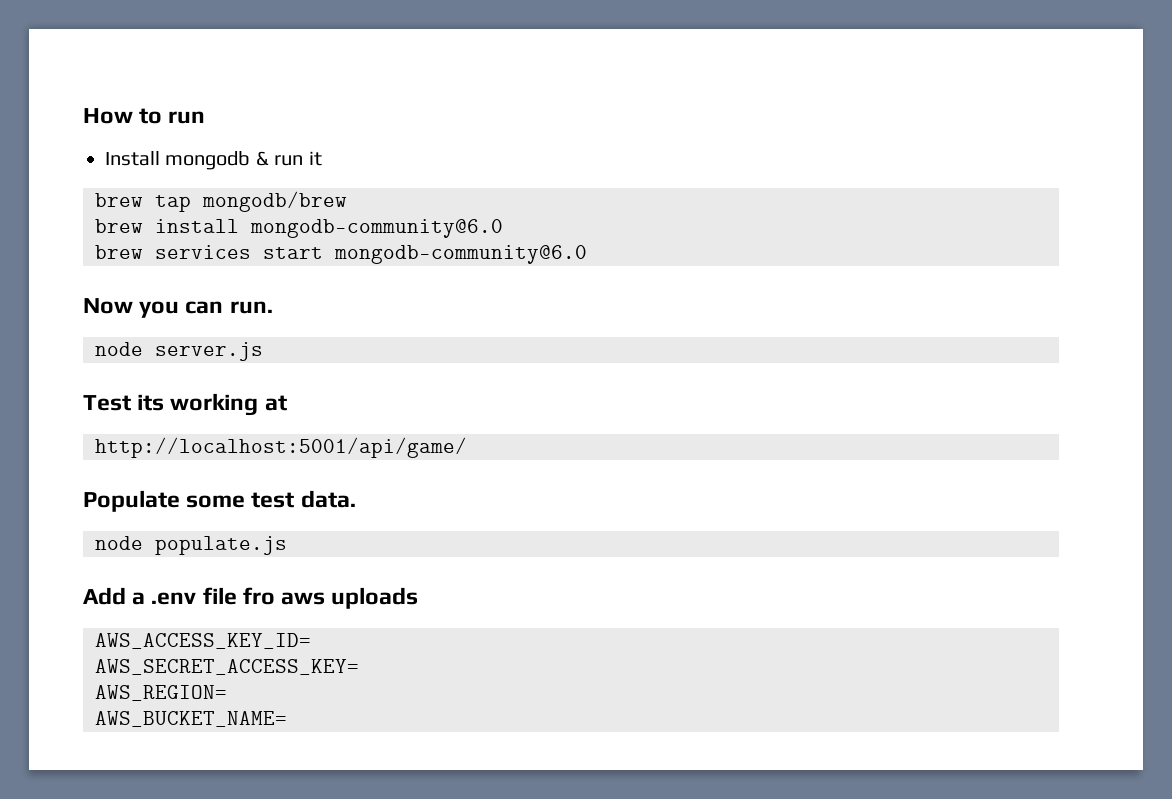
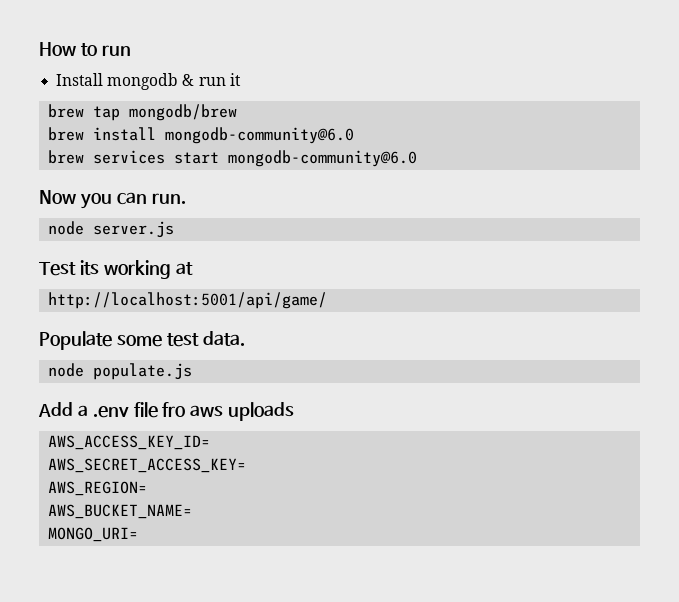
(287, 719) none -> [48,527,139,542] // MONGO_URI=

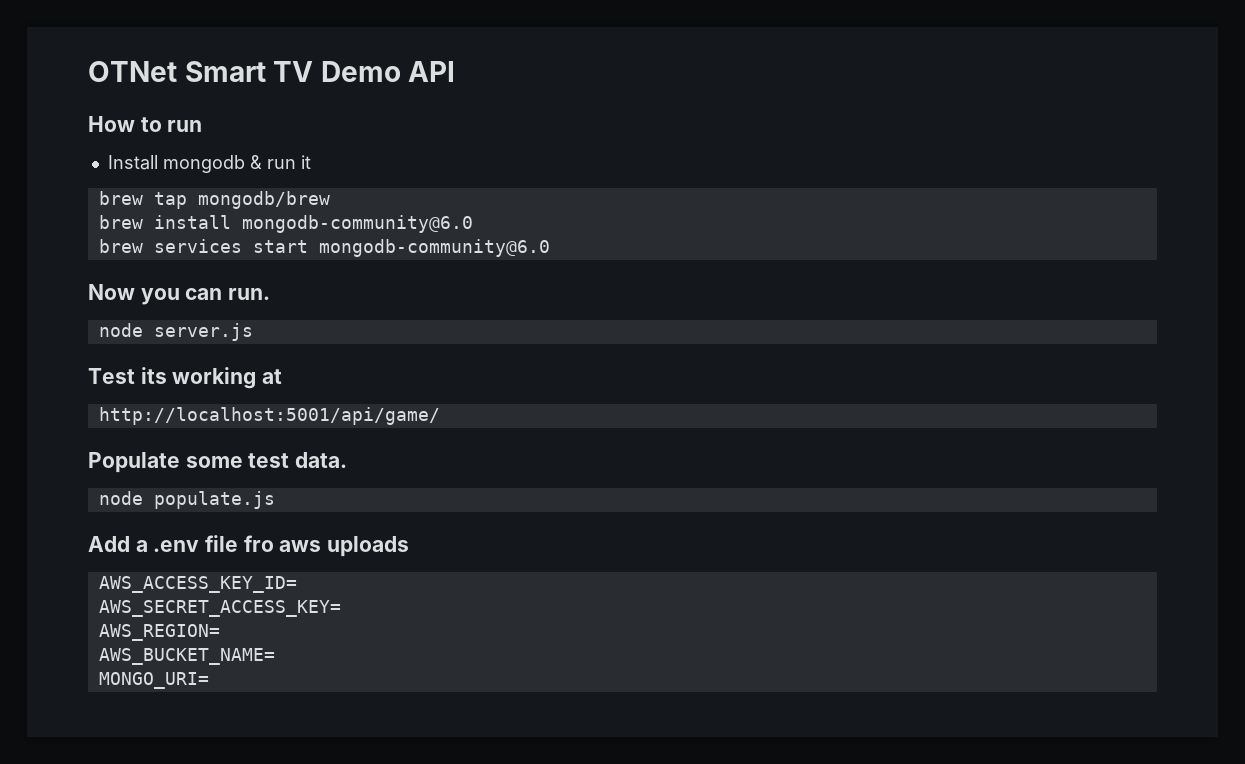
(39, 49) none -> [88,61,456,82] OTNet Smart TV Demo API //

